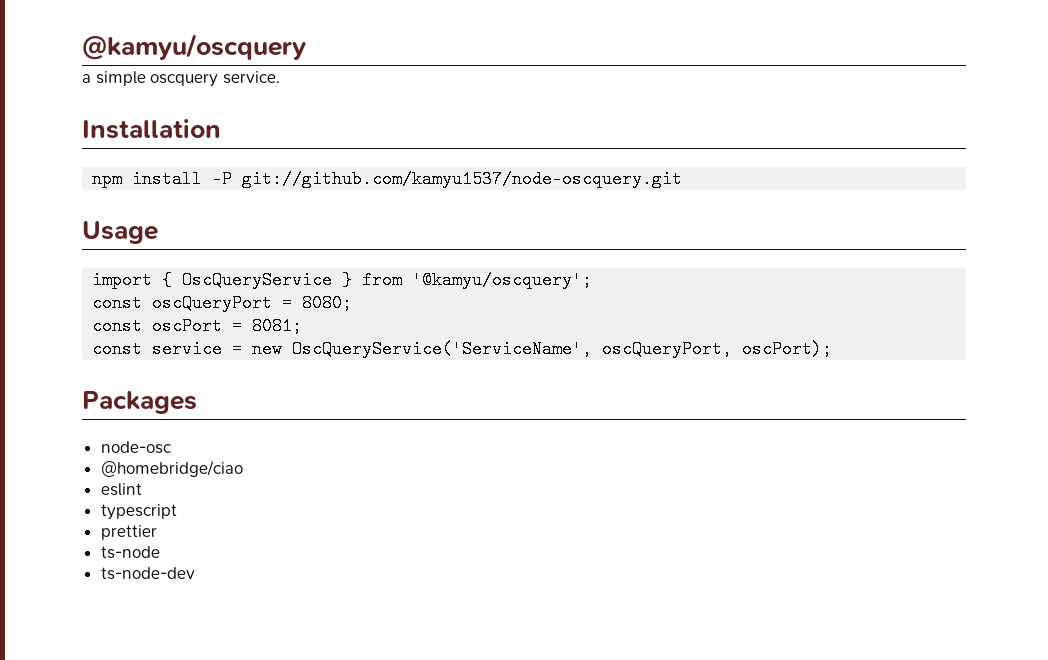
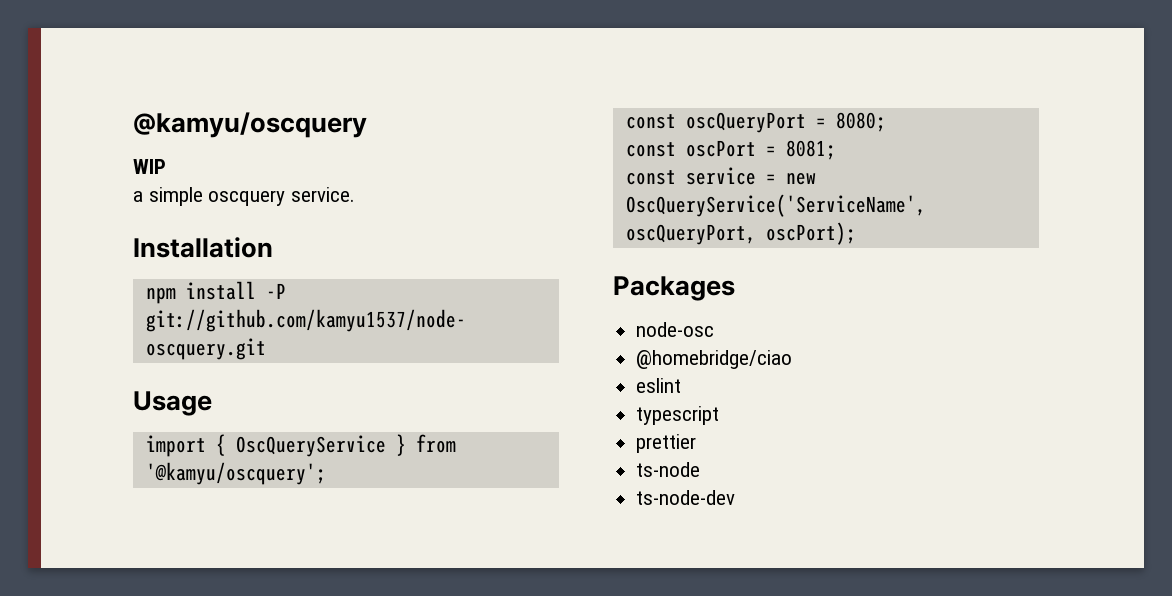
(306, 47) none -> [133,159,166,174] // WIP

